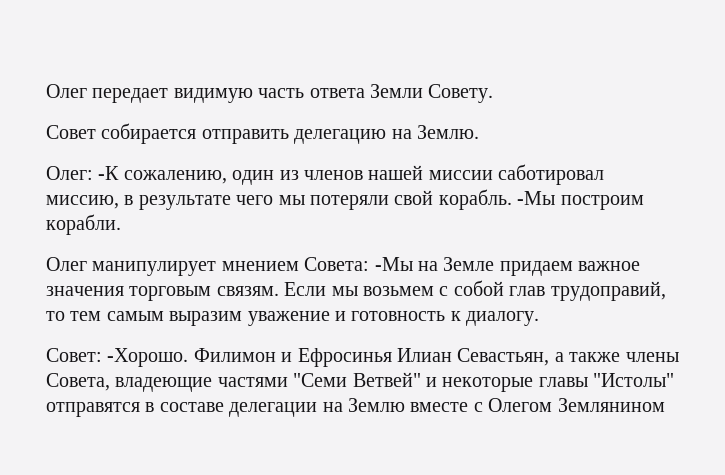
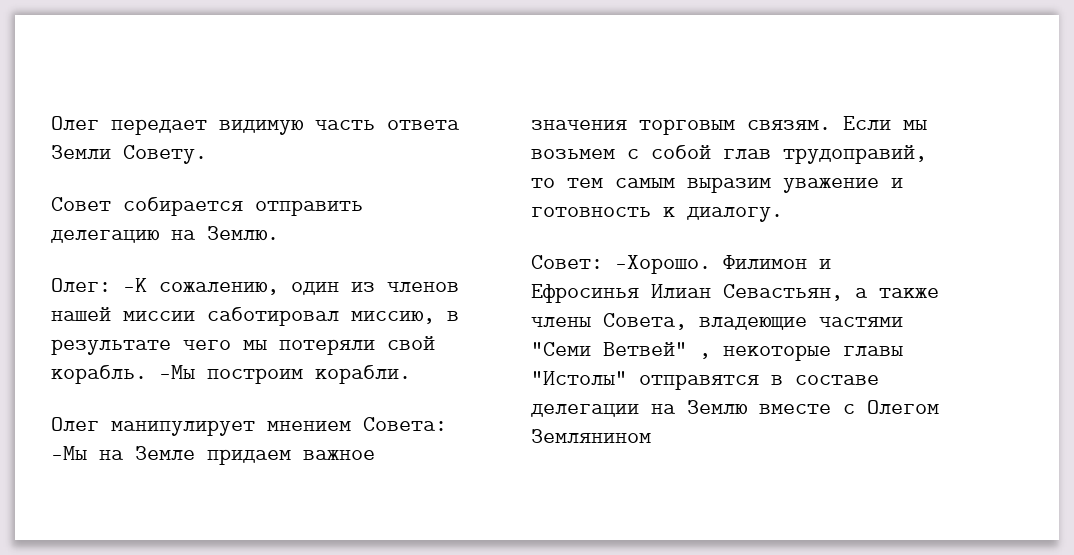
[426,377,437,387] и -> [699,353,711,359] ,

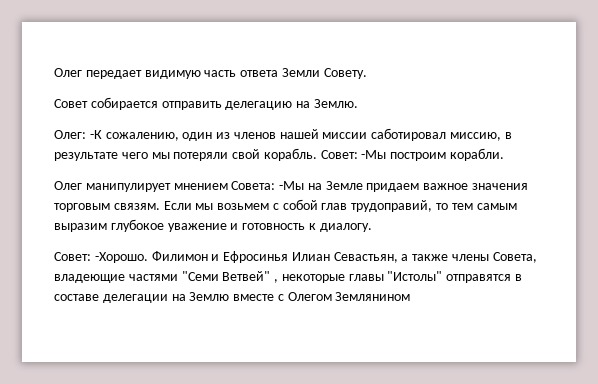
(147, 374) none -> [320,150,358,159] Совет:
(771, 185) none -> [110,219,164,232] глубокое

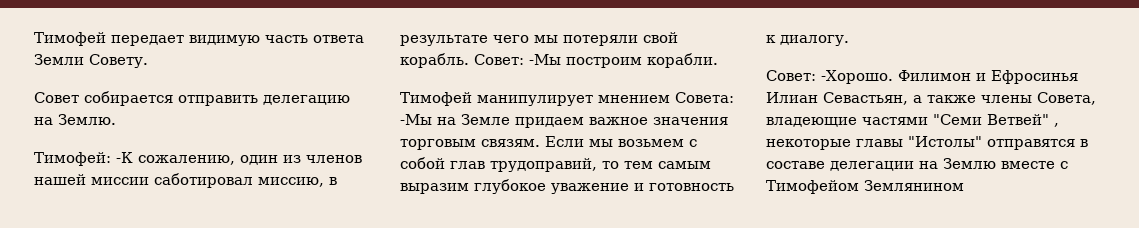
[54,68,82,77] Олег -> [34,32,106,46] Тимофей
[54,130,86,139] Олег: -> [34,152,111,166] Тимофей:
[54,181,82,190] Олег -> [400,92,472,106] Тимофей
[287,292,332,301] Олегом -> [766,180,859,194] Тимофейом

